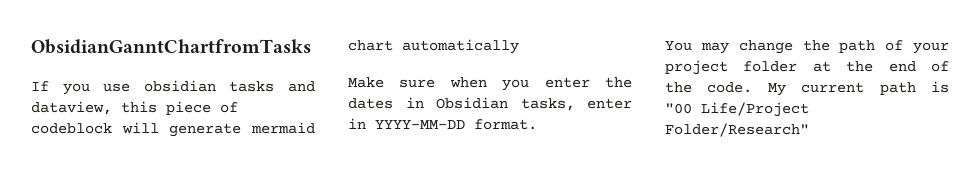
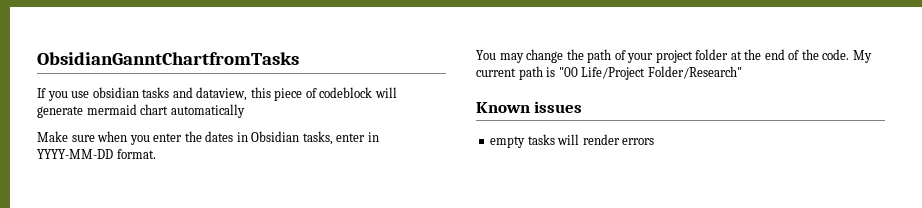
(809, 130) none -> [476,101,583,113] [490,134,655,148] // Known issues // empty tasks will render errors

